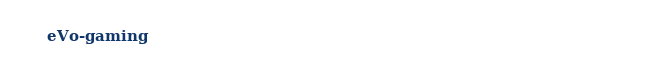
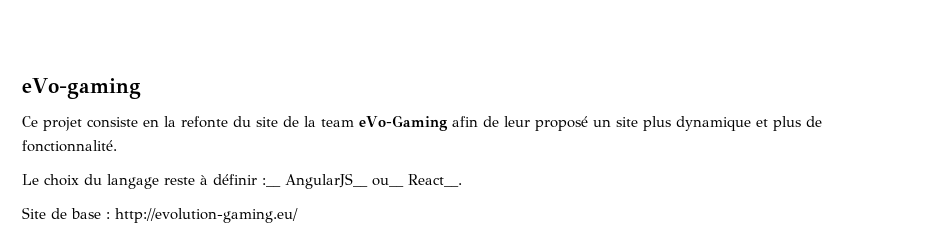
(149, 37) none -> [22,115,822,131] [22,140,117,152] [22,173,462,189] [22,207,298,223] // Ce projet consiste en la refonte du site de la team eVo-Gaming afin de leur proposé un site plus dynamique et plus de fonctionnalité. // Le choix du langage reste à définir :__ AngularJS__ ou__ React__. // Site de base : http://evolution-gaming.eu/

